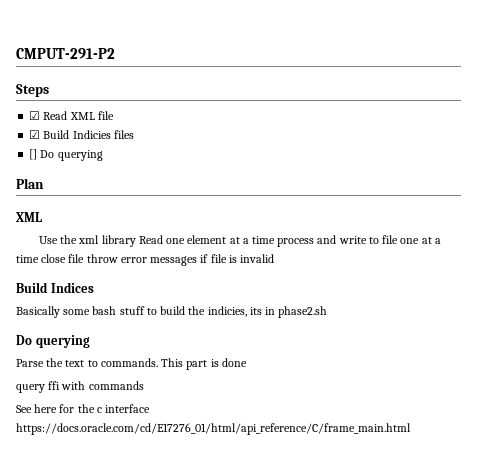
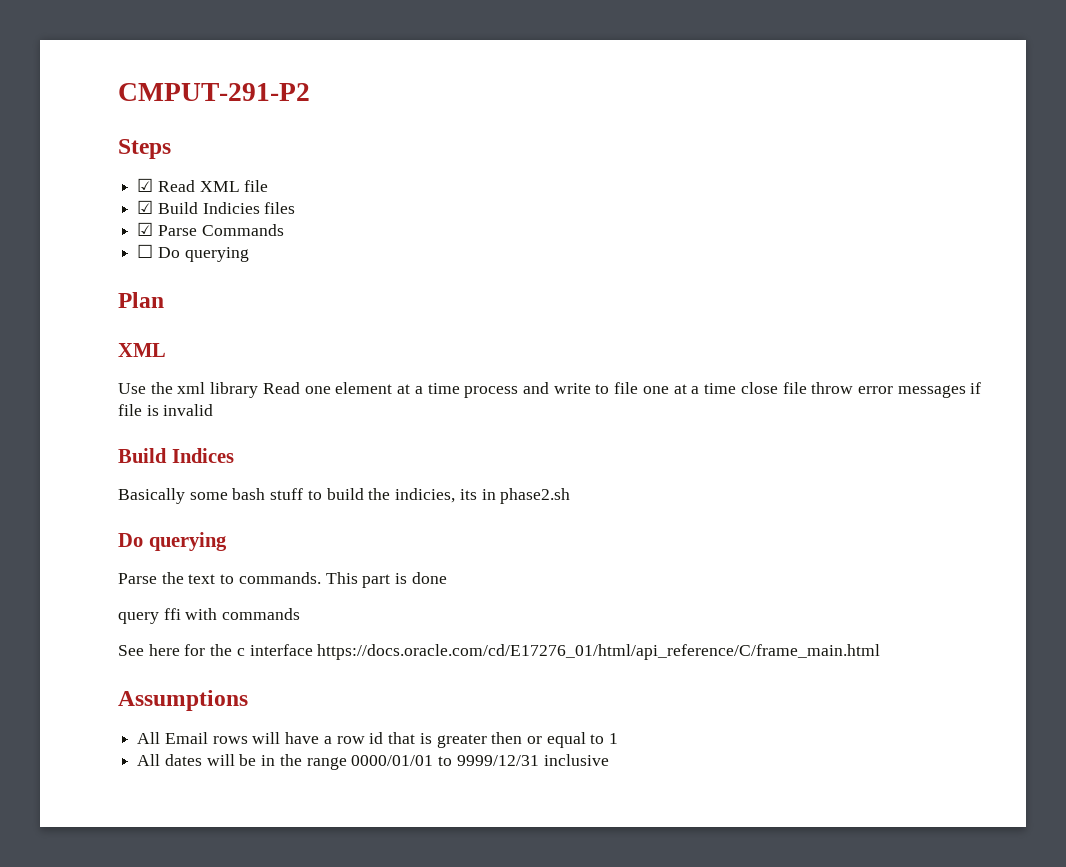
[29,149,38,160] [] -> [137,222,284,236] [137,244,154,258] ☑ Parse Commands // ☐
(411, 429) none -> [118,690,248,711] [137,732,619,748] [137,754,609,770] // Assumptions // All Email rows will have a row id that is greater then or equal to 1 // All dates will be in the range 0000/01/01 to 9999/12/31 inclusive

